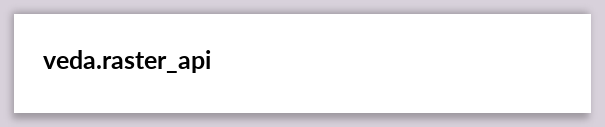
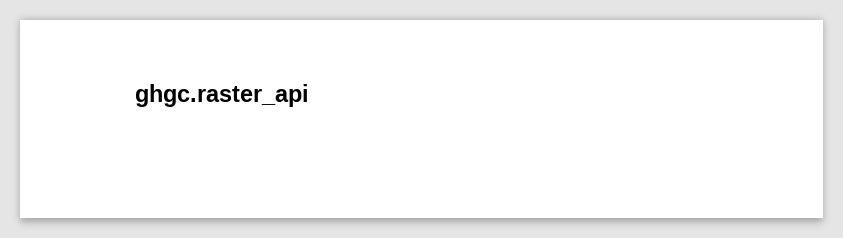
[43,50,211,73] veda.raster_api -> [135,84,309,107] ghgc.raster_api

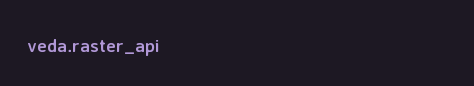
[135,84,309,107] ghgc.raster_api -> [27,39,159,56] veda.raster_api

